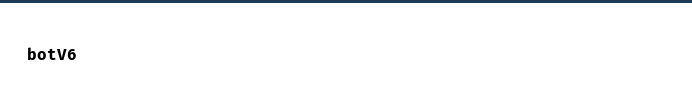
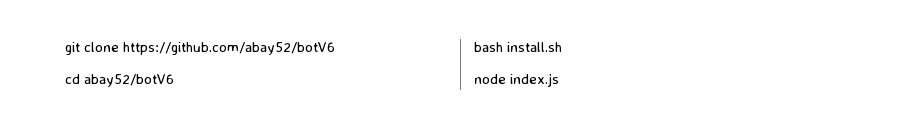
[27,47,77,60] botV6 -> [65,42,335,55] [65,74,174,87] [474,42,562,52] [474,73,559,87] git clone https://github.com/abay52/botV6 // cd abay52/botV6 // bash install.sh // node index.js

